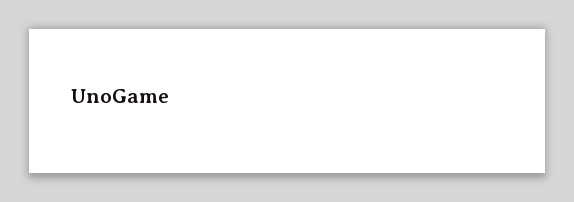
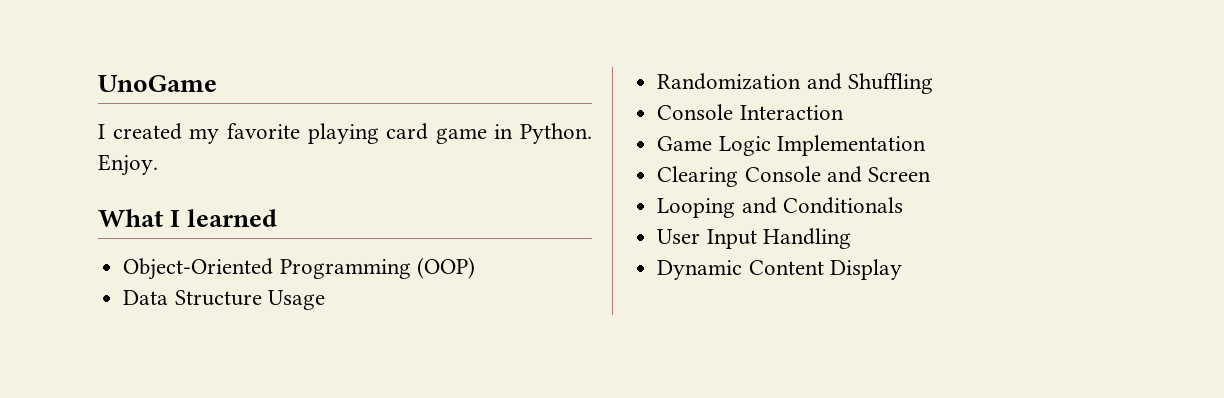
(169, 96) none -> [98,123,592,144] [98,154,158,176] [98,209,278,227] [123,257,475,280] [123,290,325,310] [657,73,933,94] [657,104,844,120] [657,135,926,156] [657,166,931,187] [657,197,903,218] [657,228,851,249] [657,259,902,280] // I created my favorite playing card game in Python. Enjoy. // What I learned // Object-Oriented Programming (OOP) // Data Structure Usage // Randomization and Shuffling // Console Interaction // Game Logic Implementation // Clearing Console and Screen // Looping and Conditionals // User Input Handling // Dynamic Content Display

